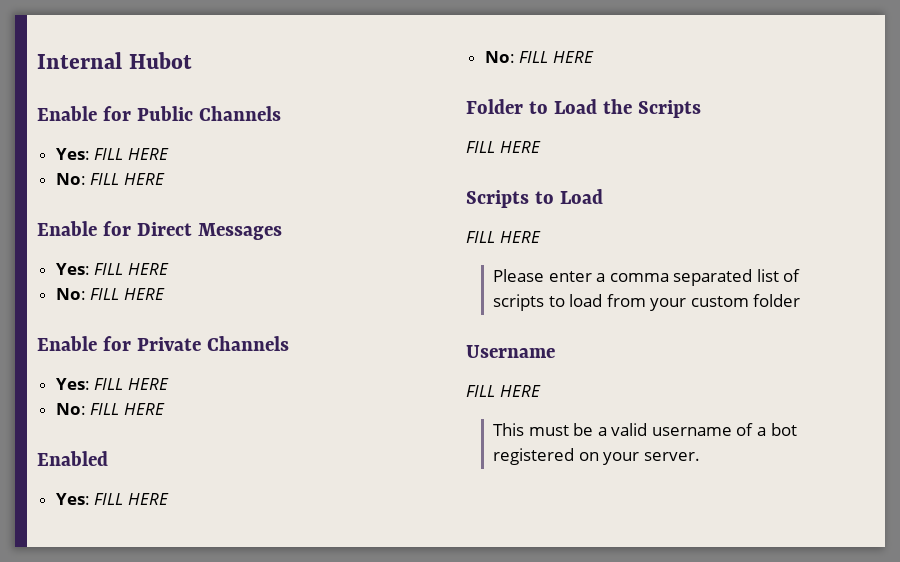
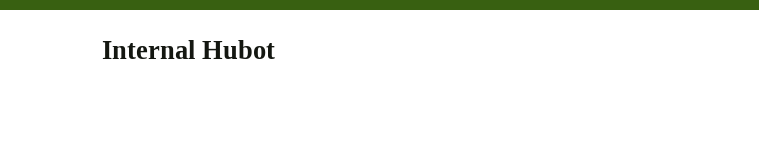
[37,106,281,121] [55,148,169,160] [55,173,165,185] [37,221,282,240] [55,263,169,275] [55,288,165,300] [37,336,289,351] [55,378,169,390] [55,403,165,415] [37,451,108,466] [55,493,169,505] [484,51,594,63] [466,99,701,118] [466,141,541,153] [466,189,603,208] [466,231,541,243] [492,269,801,286] [492,294,801,311] [466,345,555,358] [466,385,541,397] [492,423,797,436] [492,448,700,465] // Enable for Public Channels // Yes: FILL HERE // No: FILL HERE // Enable for Direct Messages // Yes: FILL HERE // No: FILL HERE // Enable for Private Channels // Yes: FILL HERE // No: FILL HERE // Enabled // Yes: FILL HERE // No: FILL HERE // Folder to Load the Scripts // FILL HERE // Scripts to Load // FILL HERE // Please enter a comma separated list of scripts to load from your custom folder // Username // FILL HERE // This must be a valid username of a bot registered on your server. -> (276, 49) none

